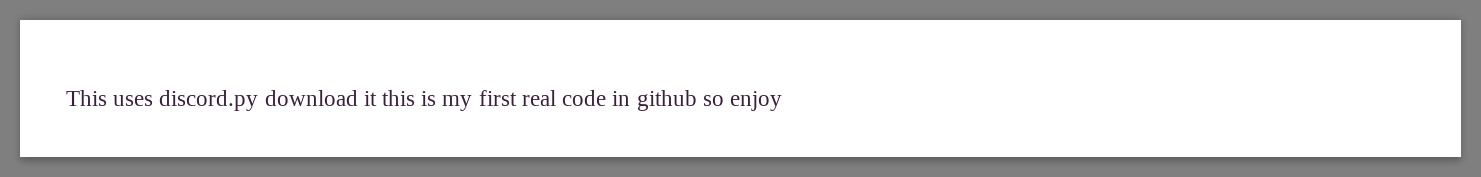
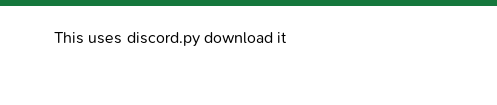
[382,90,782,111] this is my first real code in github so enjoy -> (288, 37) none

